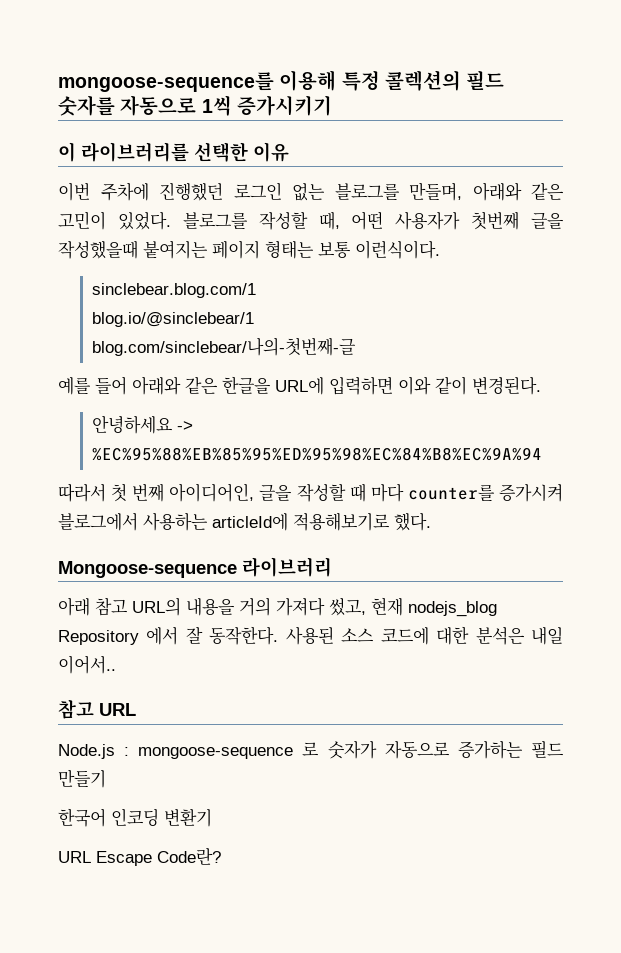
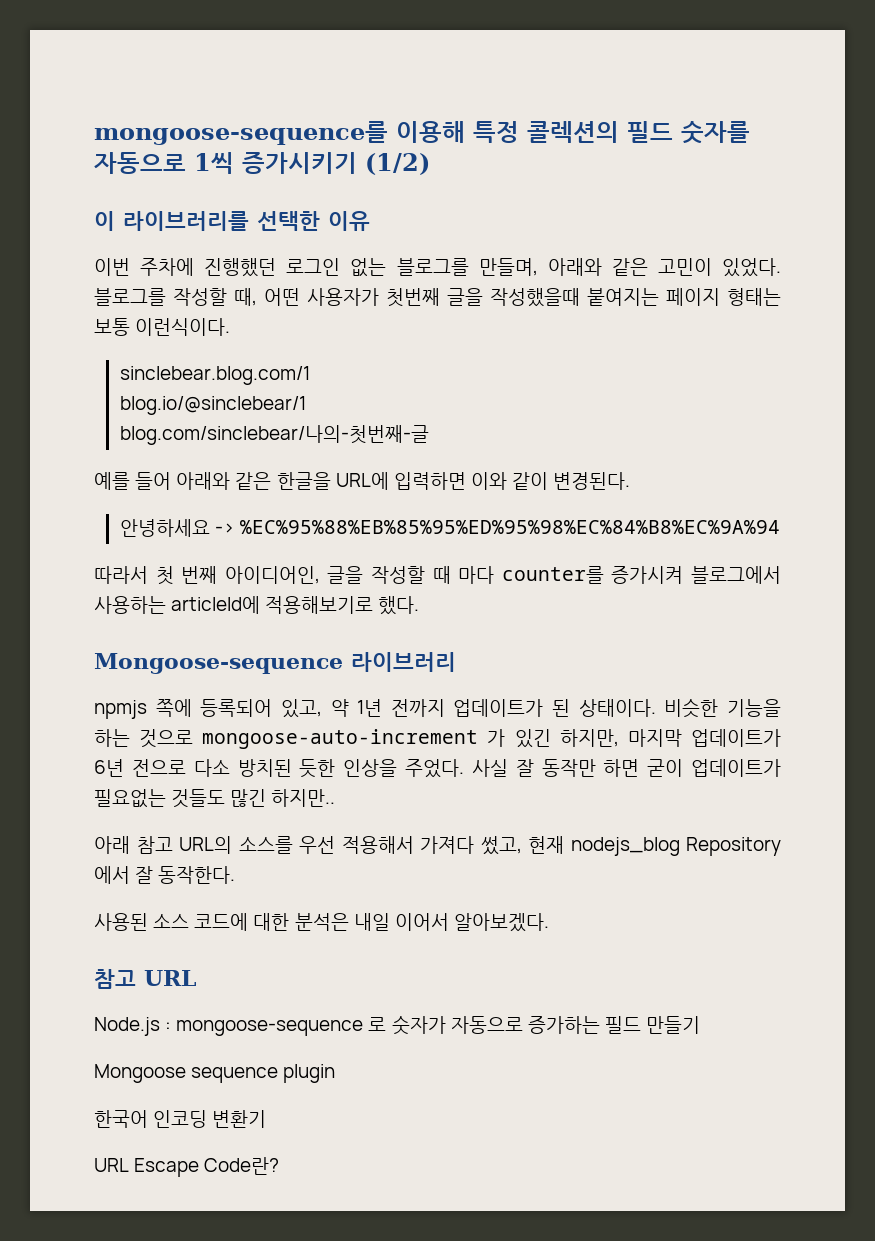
(332, 105) none -> [365,153,430,175] (1/2)
(332, 567) none -> [94,698,781,719] [94,729,781,749] [94,759,781,778] [94,789,336,808] // npmjs 쪽에 등록되어 있고, 약 1년 전까지 업데이트가 된 상태이다. 비슷한 기능을 하는 것으로 mongoose-auto-increment 가 있긴 하지만, 마지막 업데이트가 6년 전으로 다소 방치된 듯한 인상을 주었다. 사실 잘 동작만 하면 굳이 업데이트가 필요없는 것들도 많긴 하지만..
[186,597,271,616] 내용을 거의 -> [238,836,414,854] 소스를 우선 적용해서
(279, 635) none -> (236, 875) //
[58,655,116,674] 이어서.. -> [394,913,549,932] 이어서 알아보겠다.
(106, 778) none -> [94,1064,336,1083] // Mongoose sequence plugin

